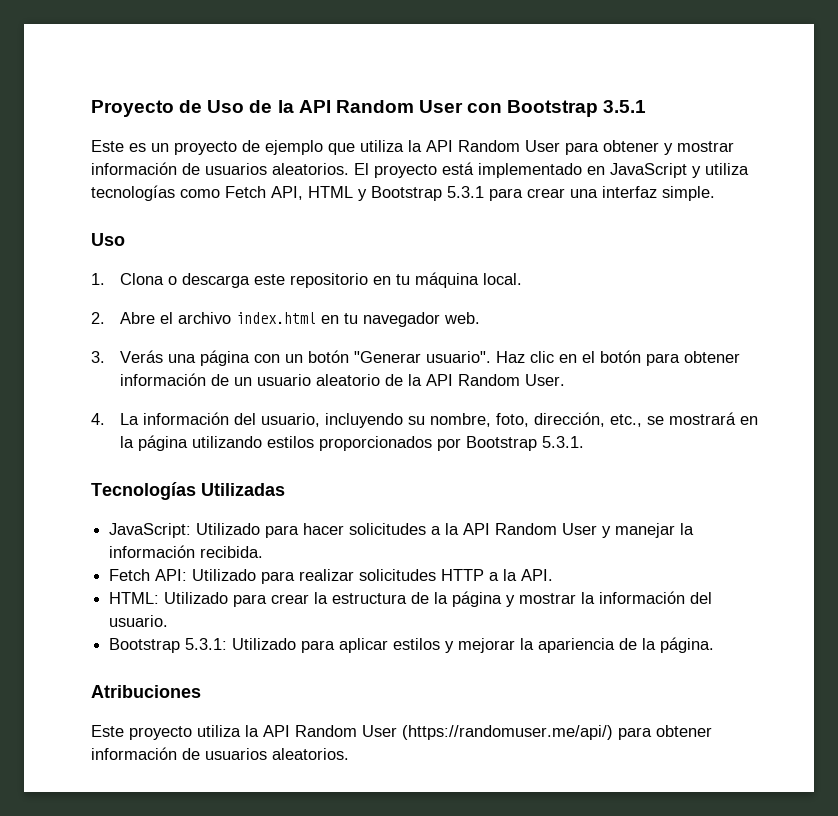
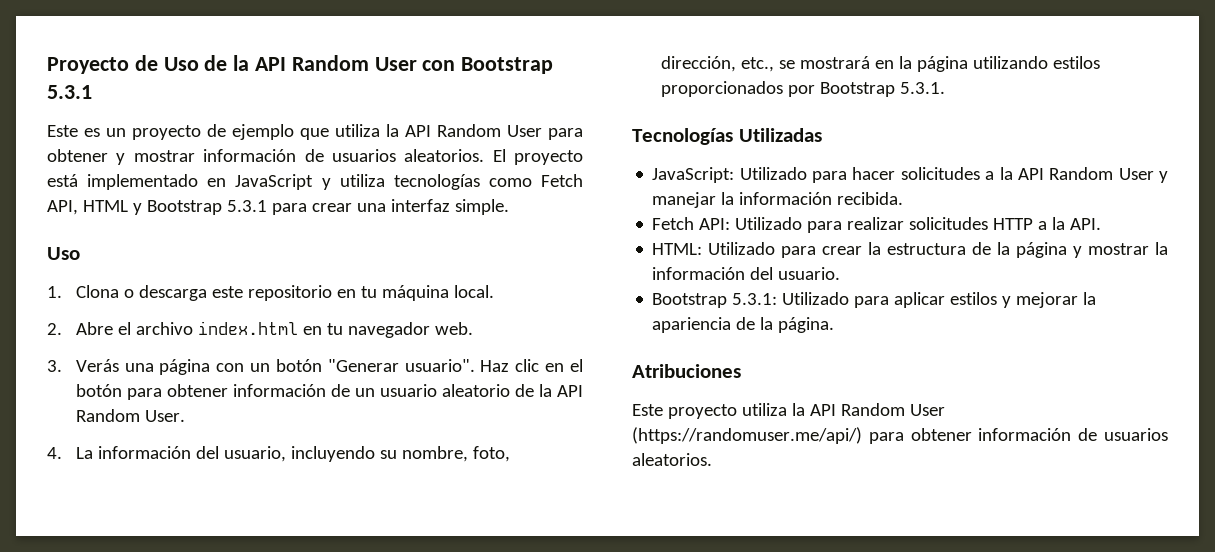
[603,100,647,113] 3.5.1 -> [47,85,92,99] 5.3.1

